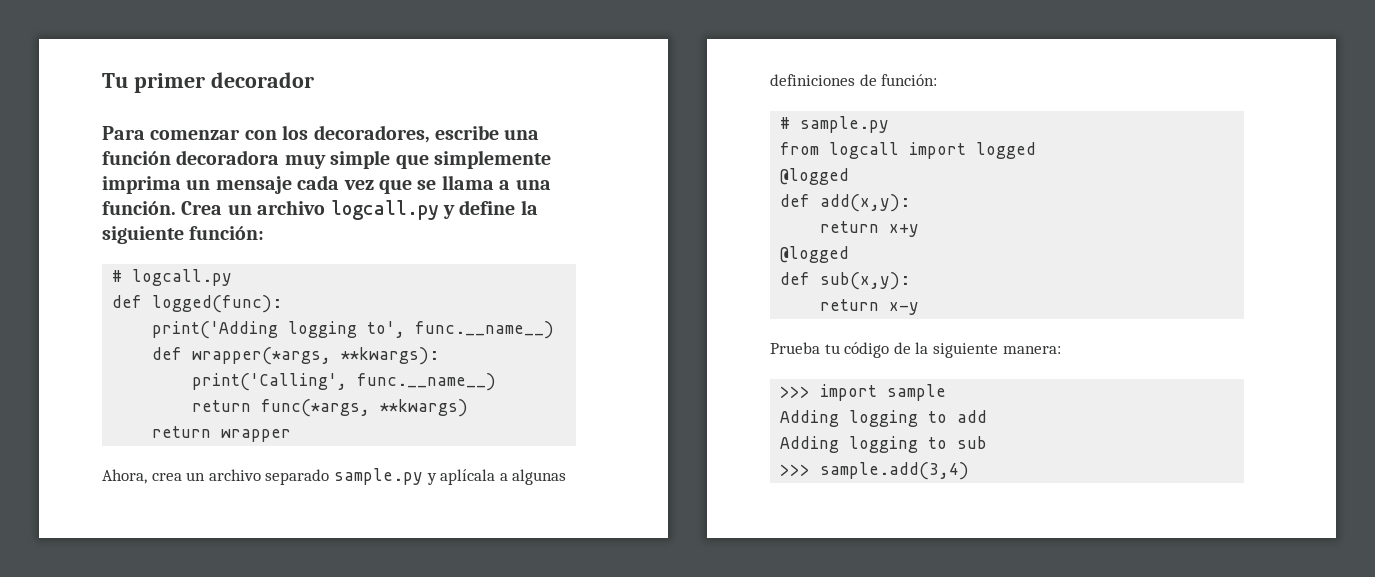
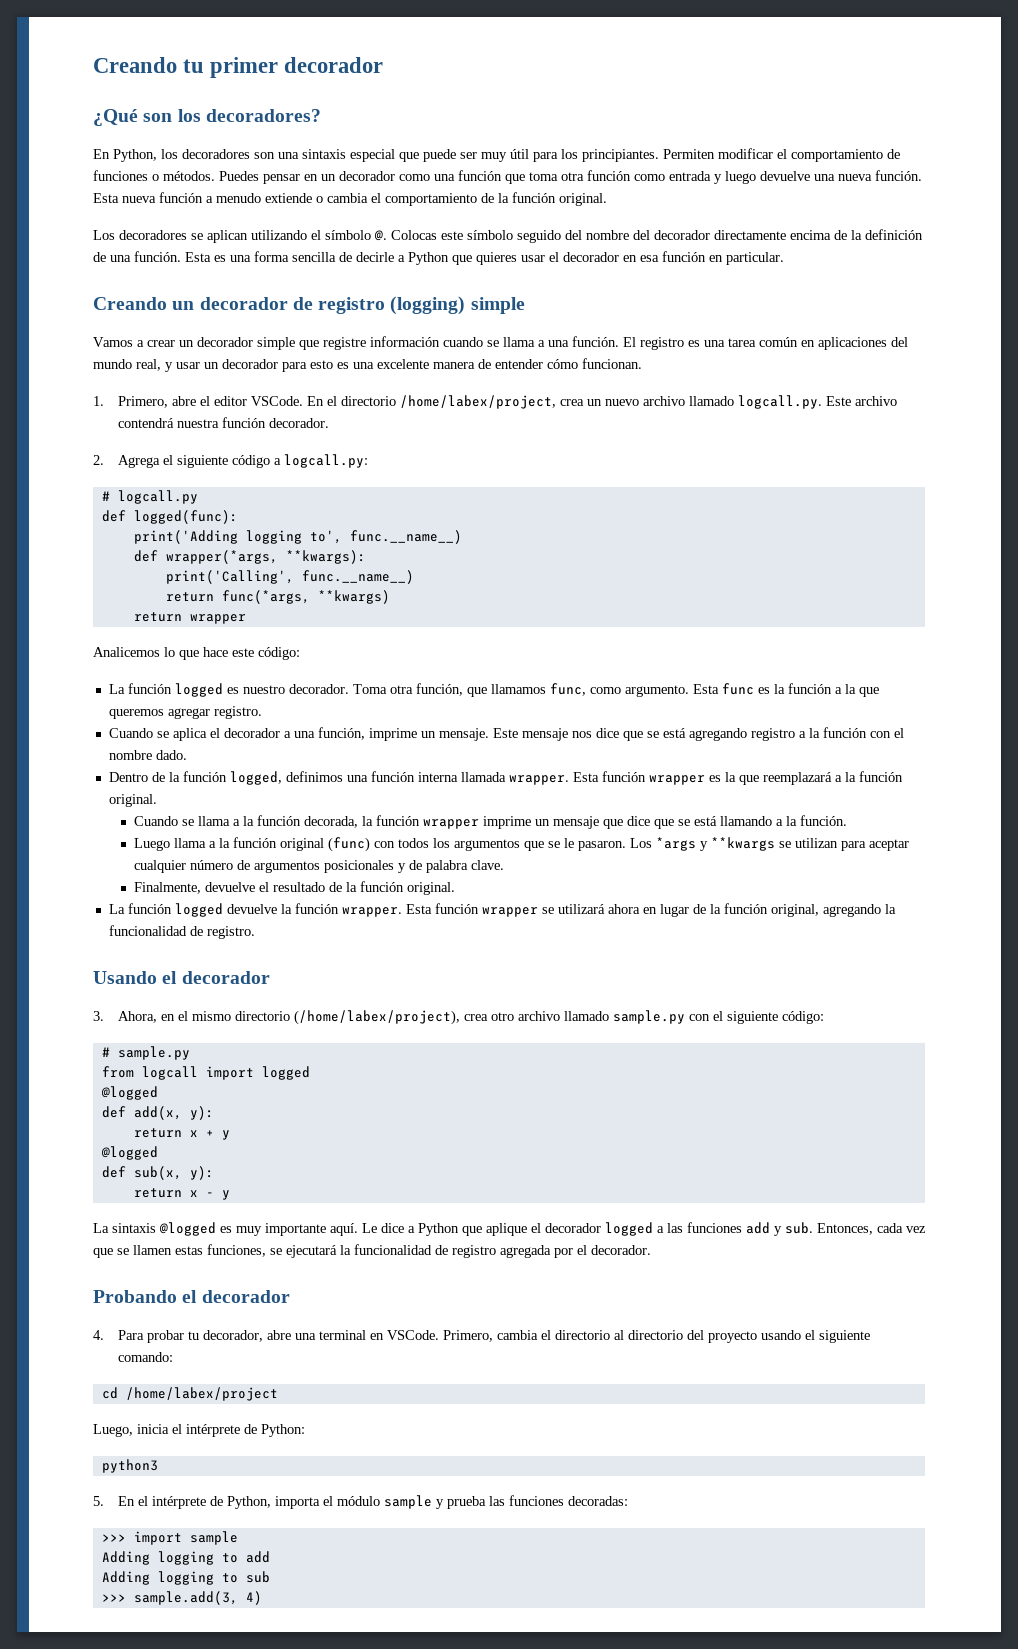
[102,73,128,88] Tu -> [93,57,205,73] Creando tu
[102,125,540,143] [102,150,551,169] [102,175,412,194] Para comenzar con los decoradores, escribe una función decoradora muy simple que simplemente imprima un mensaje cada vez que -> [93,109,321,126] [93,148,900,162] [93,170,922,184] [93,192,607,206] [93,229,923,243] [93,251,784,265] [93,296,525,315] [93,336,483,350] ¿Qué son los decoradores? // En Python, los decoradores son una sintaxis especial que puede ser muy útil para los principiantes. Permiten modificar el comportamiento de funciones o métodos. Puedes pensar en un decorador como una función que toma otra función como entrada y luego devuelve una nueva función. Esta nueva función a menudo extiende o cambia el comportamiento de la función original. // Los decoradores se aplican utilizando el símbolo @. Colocas este símbolo seguido del nombre del decorador directamente encima de la definición de una función. Esta es una forma sencilla de decirle a Python que quieres usar el decorador en esa función en particular. // Creando un decorador de registro (logging) simple // Vamos a crear un decorador simple que registre información cuando
[181,200,538,220] [102,226,265,244] Crea un archivo logcall.py y define la siguiente función: -> [623,337,908,350] [93,358,642,372] [93,395,898,409] [118,417,330,428] [93,454,369,468] El registro es una tarea común en aplicaciones del mundo real, y usar un decorador para esto es una excelente manera de entender cómo funcionan. // 1. Primero, abre el editor VSCode. En el directorio /home/labex/project, crea un nuevo archivo llamado logcall.py. Este archivo contendrá nuestra función decorador. // 2. Agrega el siguiente código a logcall.py:
[102,468,567,485] [770,74,938,86] Ahora, crea un archivo separado sample.py y aplícala a algunas definiciones de función: -> [93,647,300,660] [108,683,879,697] [108,706,262,719] [108,727,904,741] [108,750,187,760] [108,771,903,785] [108,794,157,807] [134,815,848,829] [134,837,910,852] [134,860,505,873] [134,881,456,895] [108,903,896,917] [108,925,255,939] [93,971,270,984] [93,1010,825,1025] Analicemos lo que hace este código: // La función logged es nuestro decorador. Toma otra función, que llamamos func, como argumento. Esta func es la función a la que queremos agregar registro. // Cuando se aplica el decorador a una función, imprime un mensaje. Este mensaje nos dice que se está agregando registro a la función con el nombre dado. // Dentro de la función logged, definimos una función interna llamada wrapper. Esta función wrapper es la que reemplazará a la función original. // Cuando se llama a la función decorada, la función wrapper imprime un mensaje que dice que se está llamando a la función. // Luego llama a la función original (func) con todos los argumentos que se le pasaron. Los *args y **kwargs se utilizan para aceptar cualquier número de argumentos posicionales y de palabra clave. // Finalmente, devuelve el resultado de la función original. // La función logged devuelve la función wrapper. Esta función wrapper se utilizará ahora en lugar de la función original, agregando la funcionalidad de registro. // Usando el decorador // 3. Ahora, en el mismo directorio (/home/labex/project), crea otro archivo llamado sample.py con el siguiente código:
[820,194,911,212] [820,221,920,237] [780,246,850,263] [780,272,911,290] [820,299,920,315] [770,342,1061,358] add(x,y): // return x+y // @logged // def sub(x,y): // return x-y // Prueba tu código de la siguiente manera: -> [133,1106,214,1120] [133,1128,230,1140] [100,1146,158,1160] [101,1166,214,1180] [133,1188,230,1200] [93,1222,926,1236] [93,1244,651,1258] [93,1290,290,1303] [93,1330,871,1343] [118,1352,174,1362] [101,1387,278,1401] [93,1424,305,1437] [101,1459,158,1473] [93,1495,629,1509] add(x, y): // return x + y // @logged // def sub(x, y): // return x - y // La sintaxis @logged es muy importante aquí. Le dice a Python que aplique el decorador logged a las funciones add y sub. Entonces, cada vez que se llamen estas funciones, se ejecutará la funcionalidad de registro agregada por el decorador. // Probando el decorador // 4. Para probar tu decorador, abre una terminal en VSCode. Primero, cambia el directorio al directorio del proyecto usando el siguiente comando: // cd /home/labex/project // Luego, inicia el intérprete de Python: // python3 // 5. En el intérprete de Python, importa el módulo sample y prueba las funciones decoradas:
[820,462,970,480] sample.add(3,4) -> [133,1591,262,1605] sample.add(3, 4)

